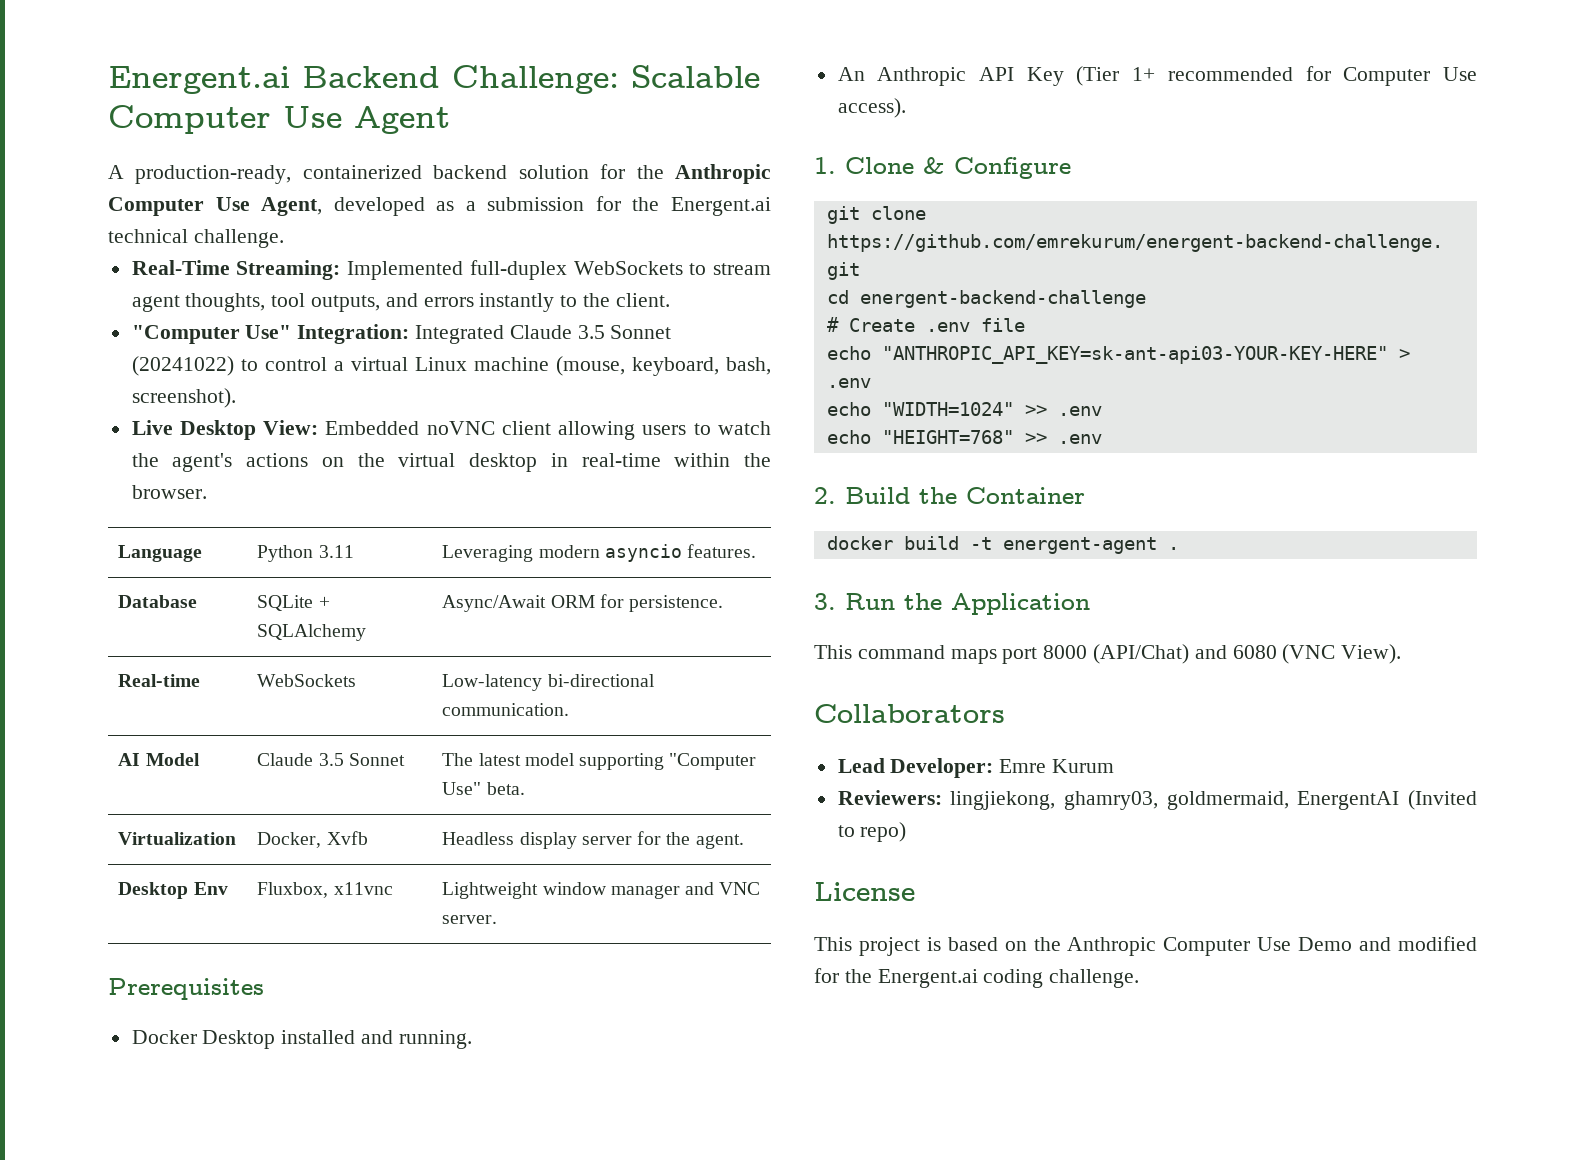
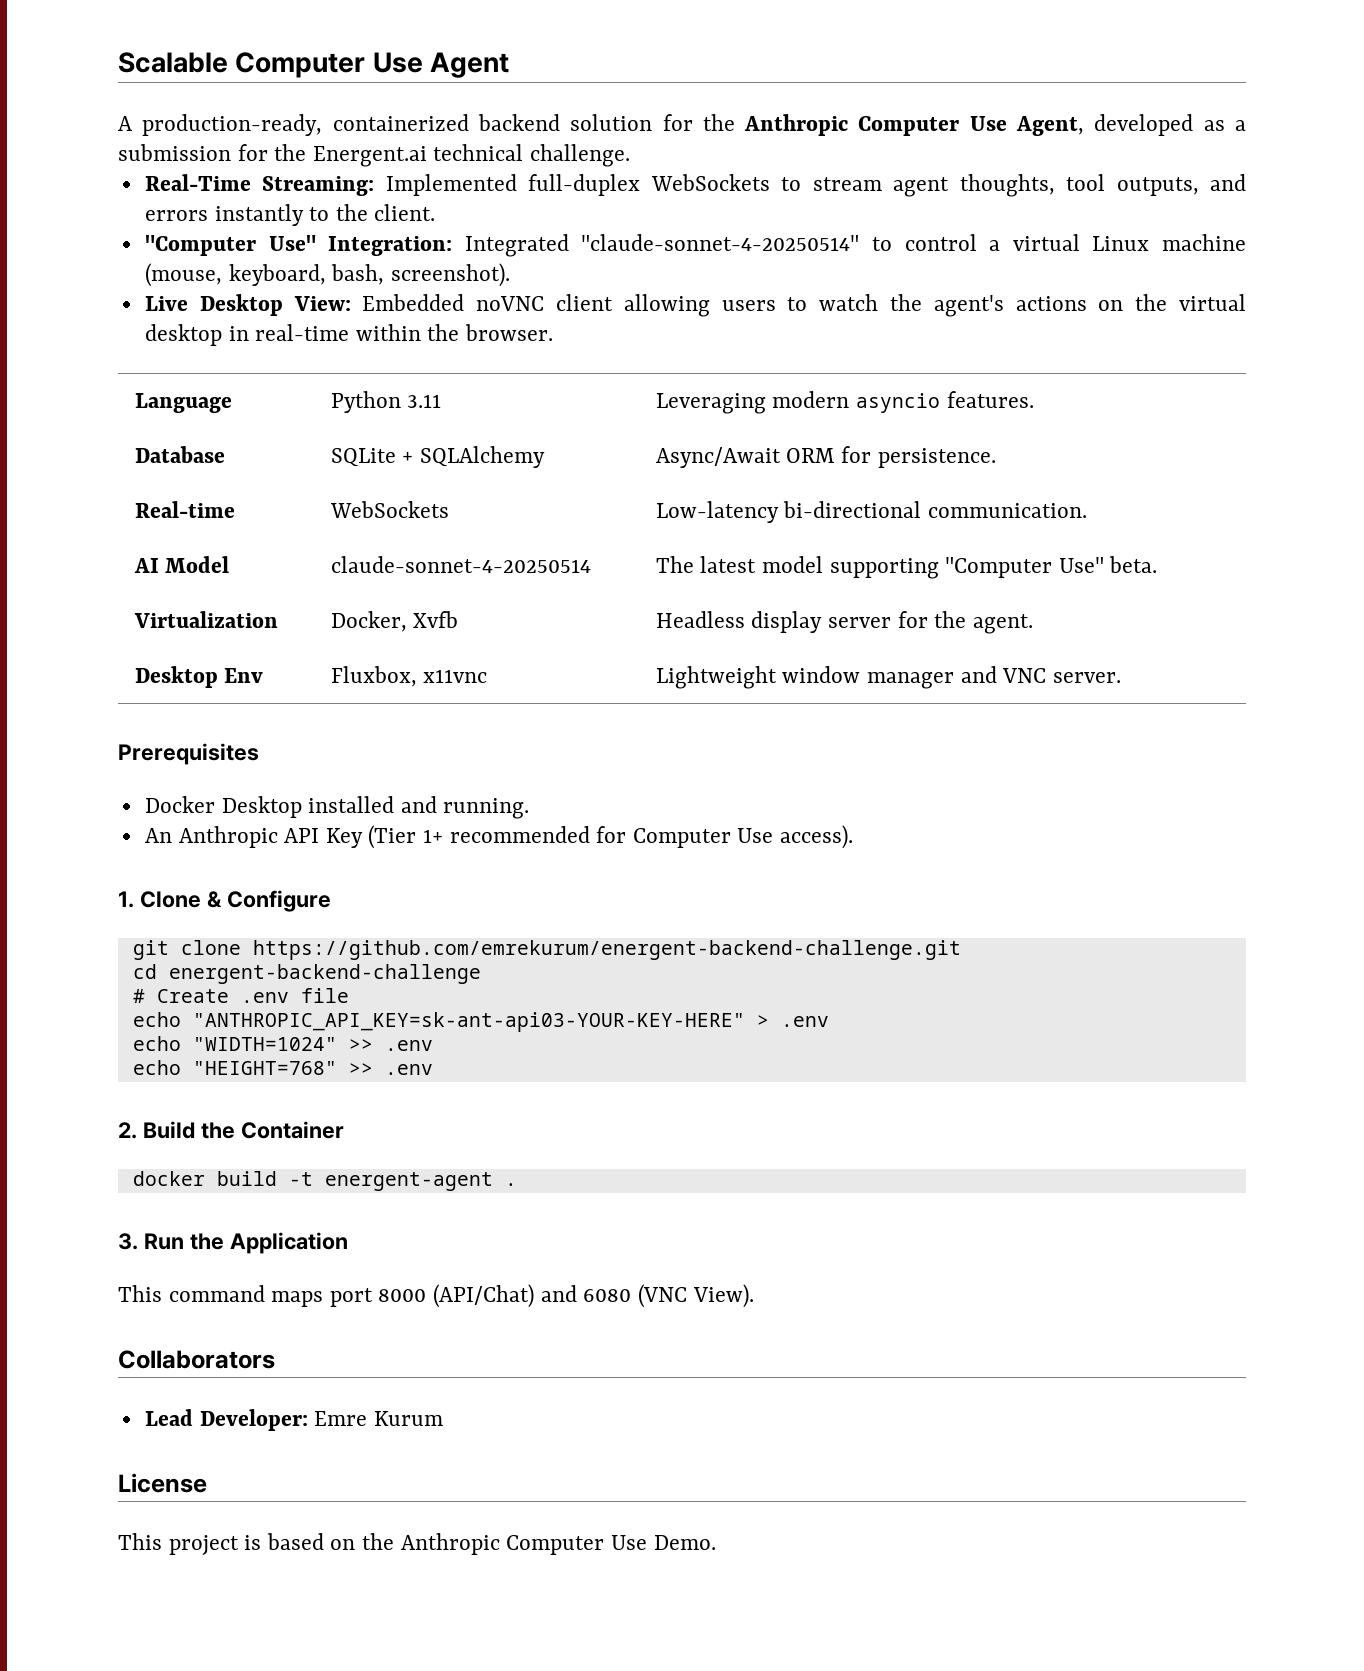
[108,65,619,94] Energent.ai Backend Challenge: -> (118, 62) none
[509,325,672,339] [131,356,234,376] Claude 3.5 Sonnet (20241022) -> [581,234,860,251] "claude-sonnet-4-20250514"
[257,753,405,766] Claude 3.5 Sonnet -> [330,556,591,573] claude-sonnet-4-20250514
[837,790,1477,810] [837,822,907,842] // Reviewers: lingjiekong, ghamry03, goldmermaid, EnergentAI (Invited to repo) -> (443, 1418) none
[1298,936,1477,951] [814,968,1140,988] Demo and modified for the Energent.ai coding challenge. -> [653,1535,716,1550] Demo.

